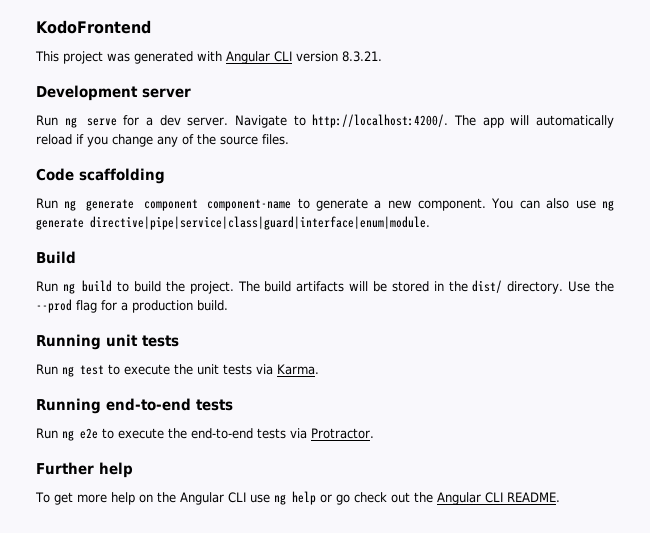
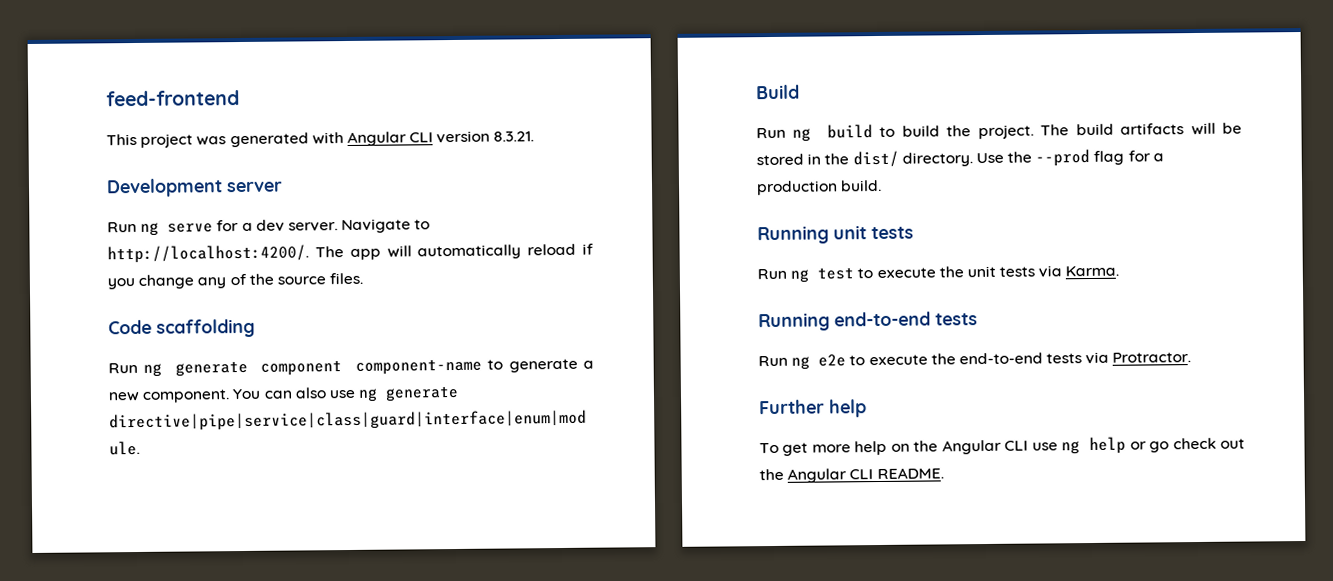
[36,20,151,34] KodoFrontend -> [106,90,240,107] feed-frontend

